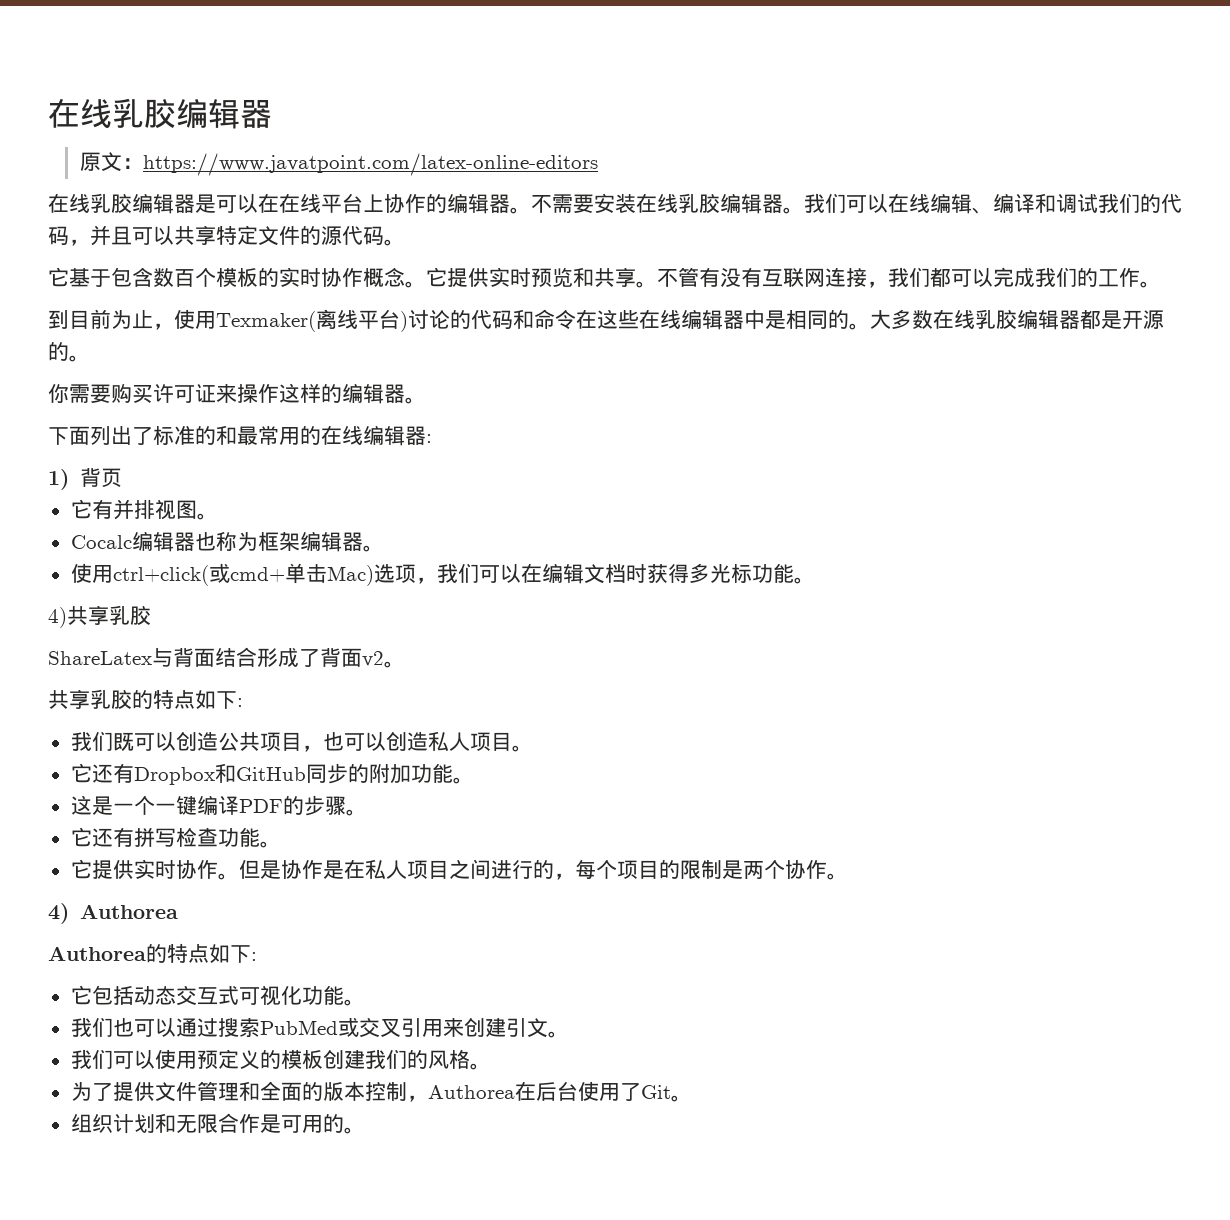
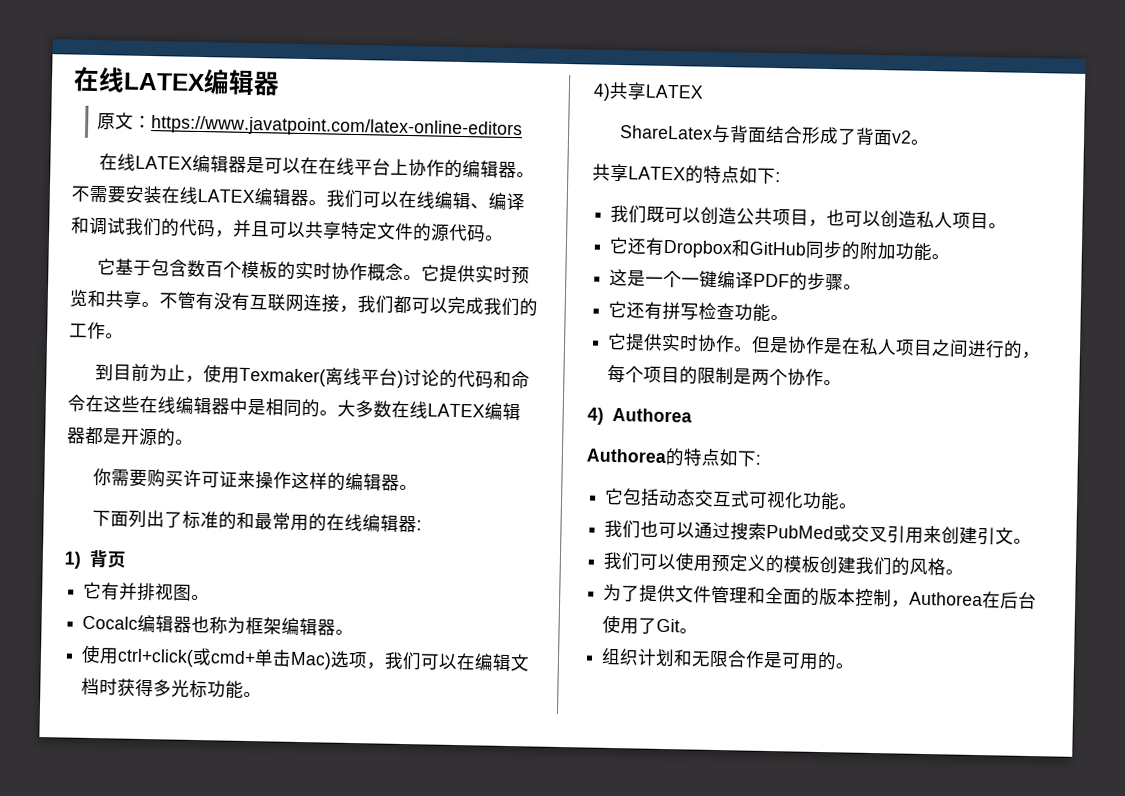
[48,98,176,128] 在线乳胶 -> [73,66,206,93] 在线LATEX
[90,193,132,213] 乳胶 -> [134,155,193,170] LATEX
[678,193,720,213] 乳胶 -> [197,188,255,204] LATEX
[975,309,1017,329] 乳胶 -> [427,403,485,418] LATEX
[109,605,151,625] 乳胶 -> [645,84,704,99] LATEX
[90,689,132,709] 乳胶 -> [628,166,686,181] LATEX

